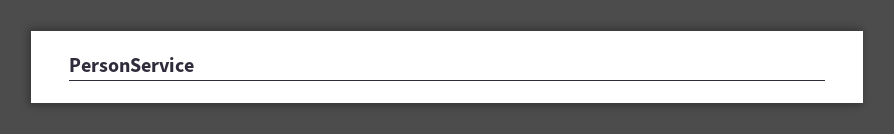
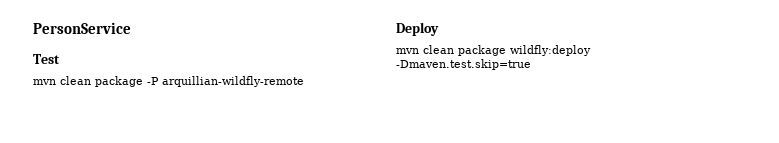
(194, 64) none -> [33,54,60,64] [33,76,304,87] [396,22,439,36] [396,45,591,56] [396,59,531,70] // Test // mvn clean package -P arquillian-wildfly-remote // Deploy // mvn clean package wildfly:deploy -Dmaven.test.skip=true

